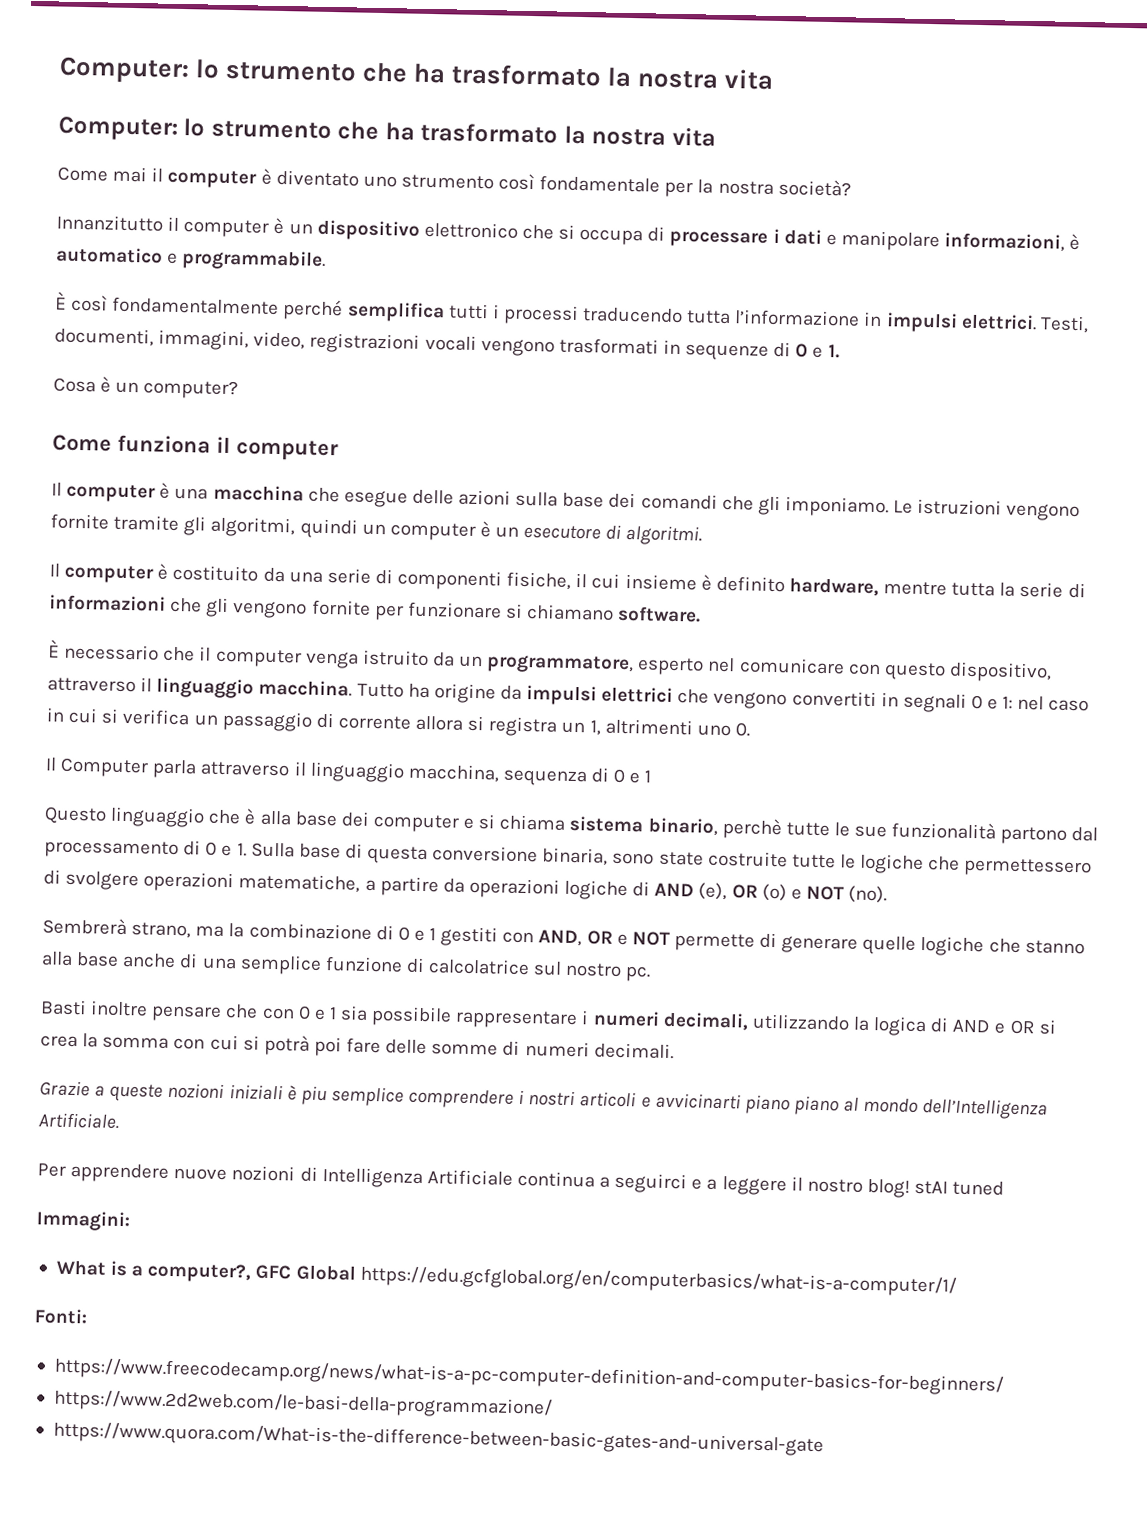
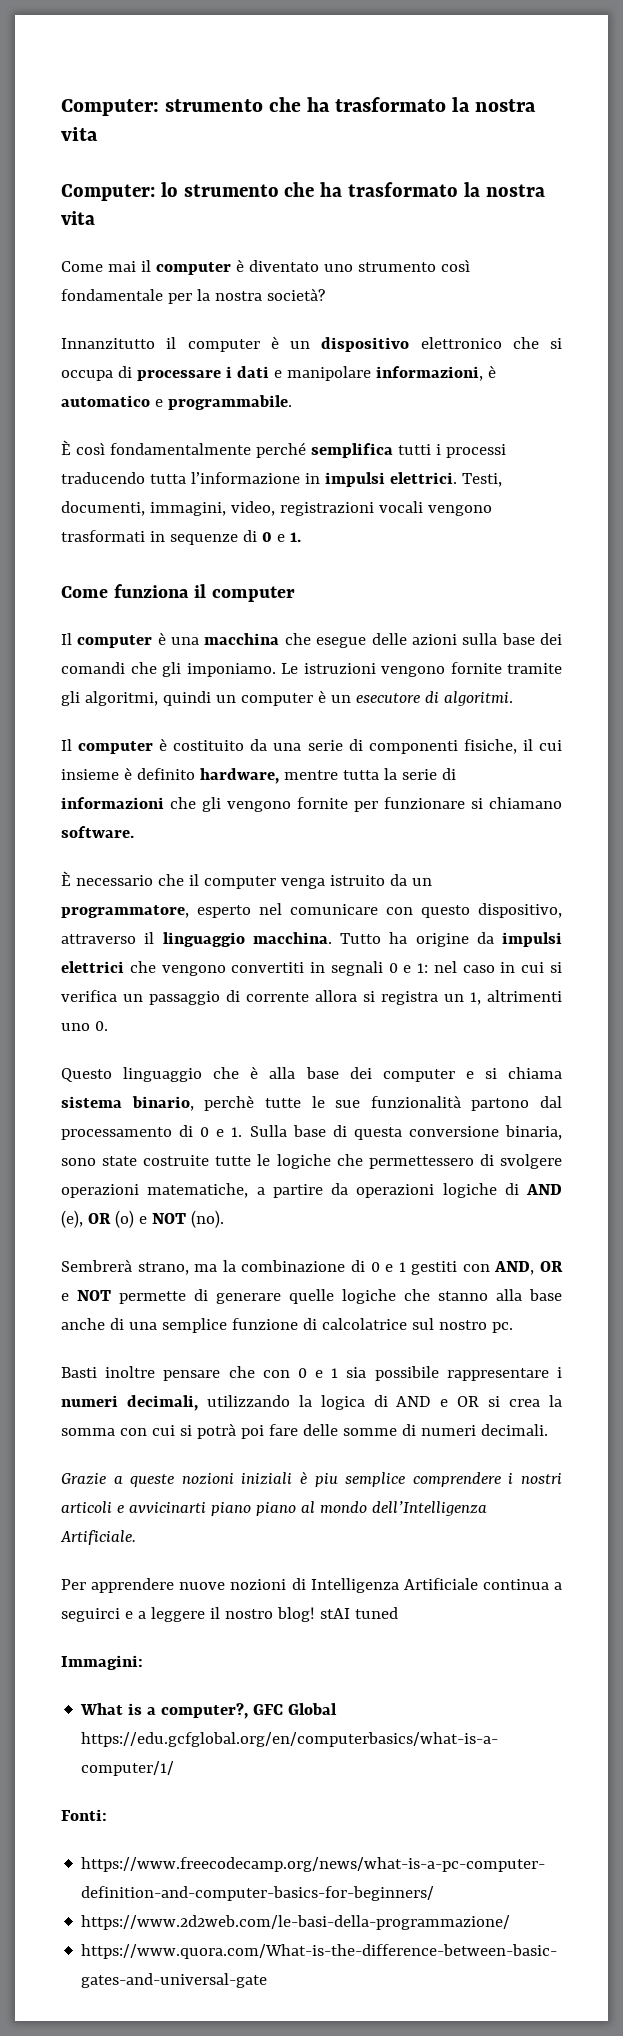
[59,56,221,85] Computer: lo -> [61,99,159,116] Computer:
[53,376,239,400] // Cosa è un computer? -> (301, 537) none
[45,757,652,787] // Il Computer parla attraverso il linguaggio macchina, sequenza di 0 e 1 -> (108, 1026) none

